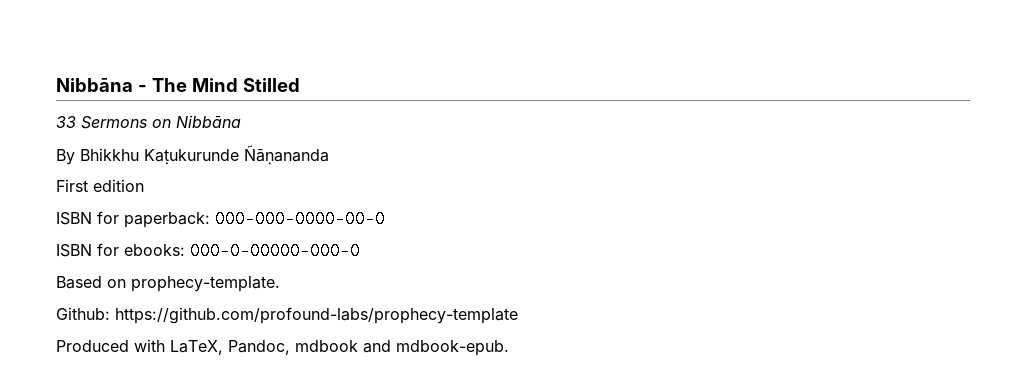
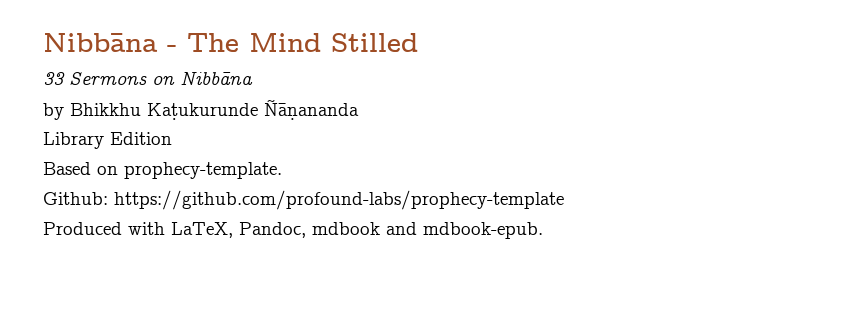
[56,149,75,165] By -> [43,103,64,120] by
[56,179,144,192] [56,210,385,228] [56,242,360,260] First edition // ISBN for paperback: 000-000-0000-00-0 // ISBN for ebooks: 000-0-00000-000-0 -> [43,132,172,149] Library Edition

